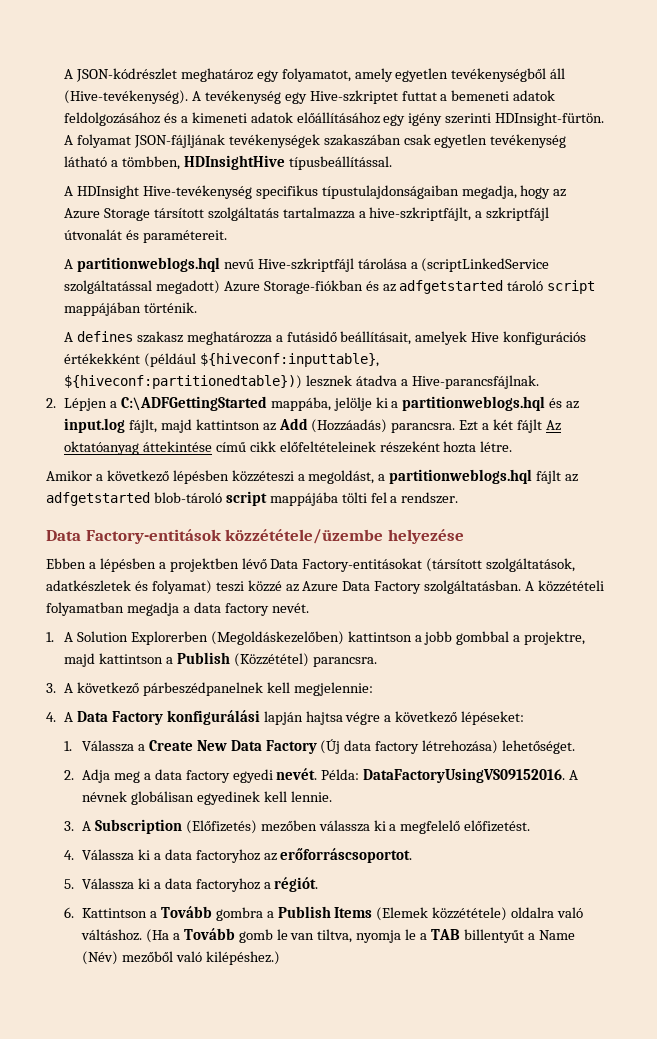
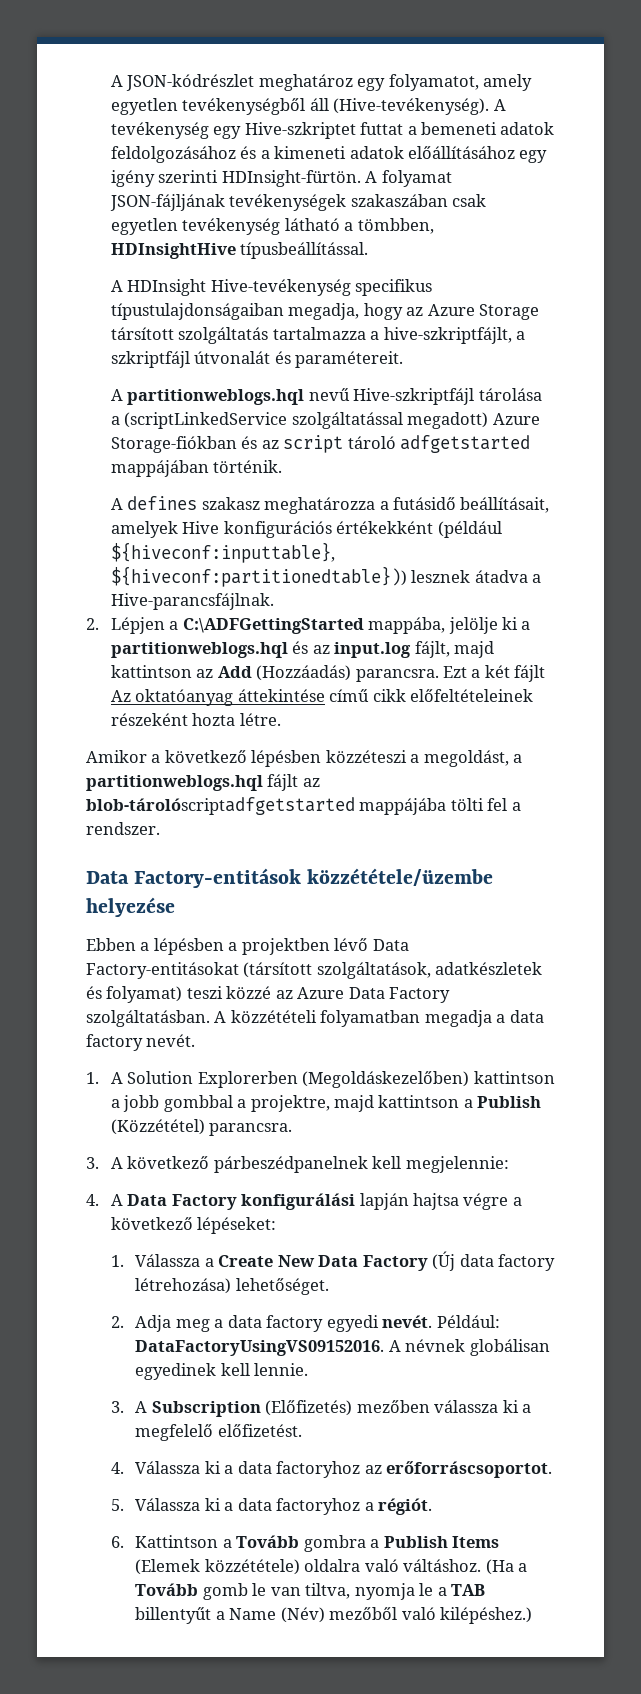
[399,280,596,294] adfgetstarted tároló script -> [283,435,531,453] script tároló adfgetstarted
[46,491,267,506] adfgetstarted blob-tároló script -> [86,797,355,815] blob-tárolóscriptadfgetstarted
[321,769,360,780] Példa: -> [436,1315,500,1328] Például:

